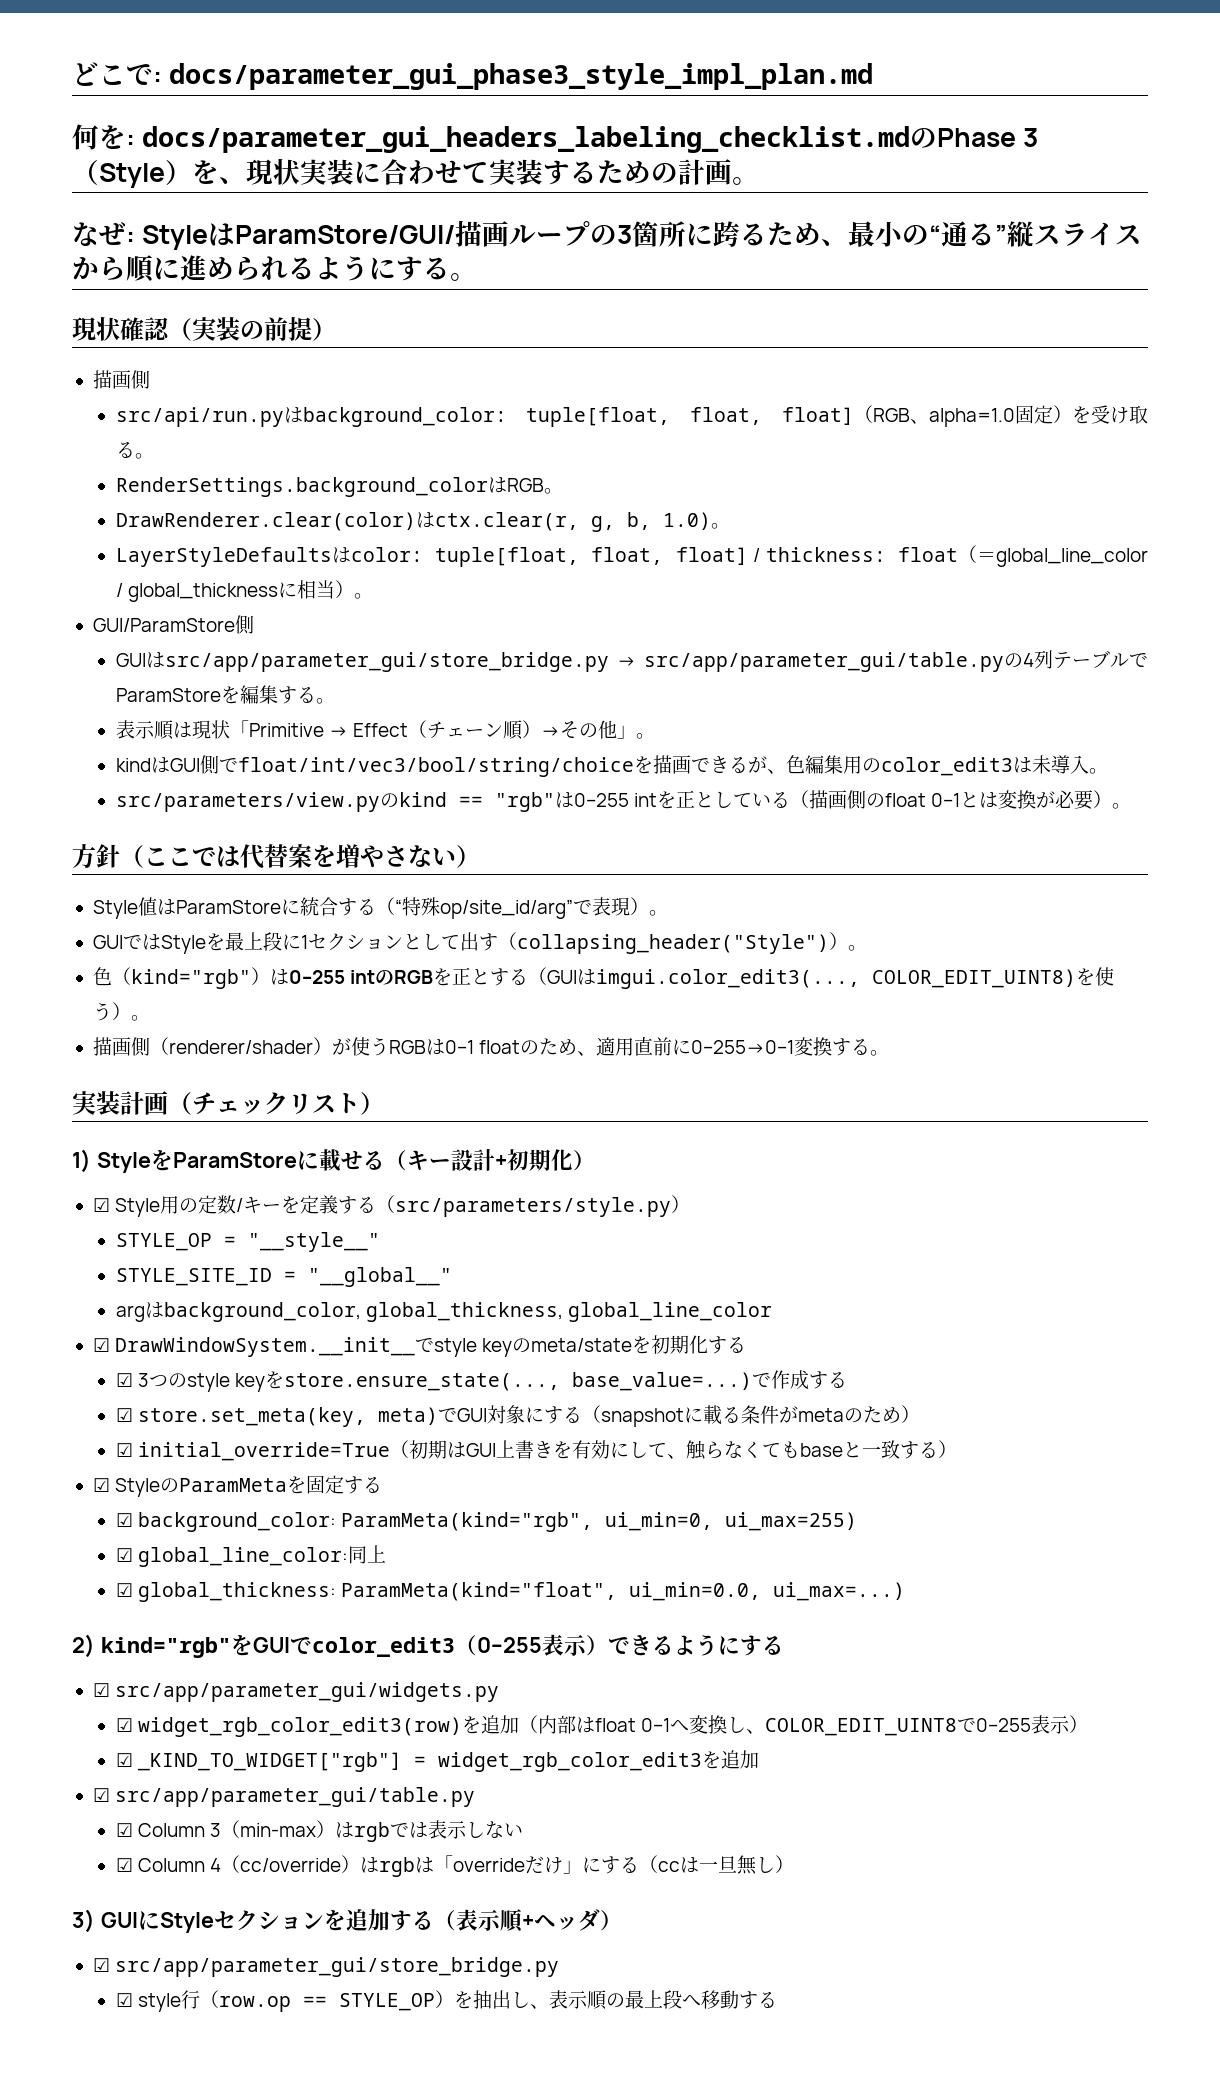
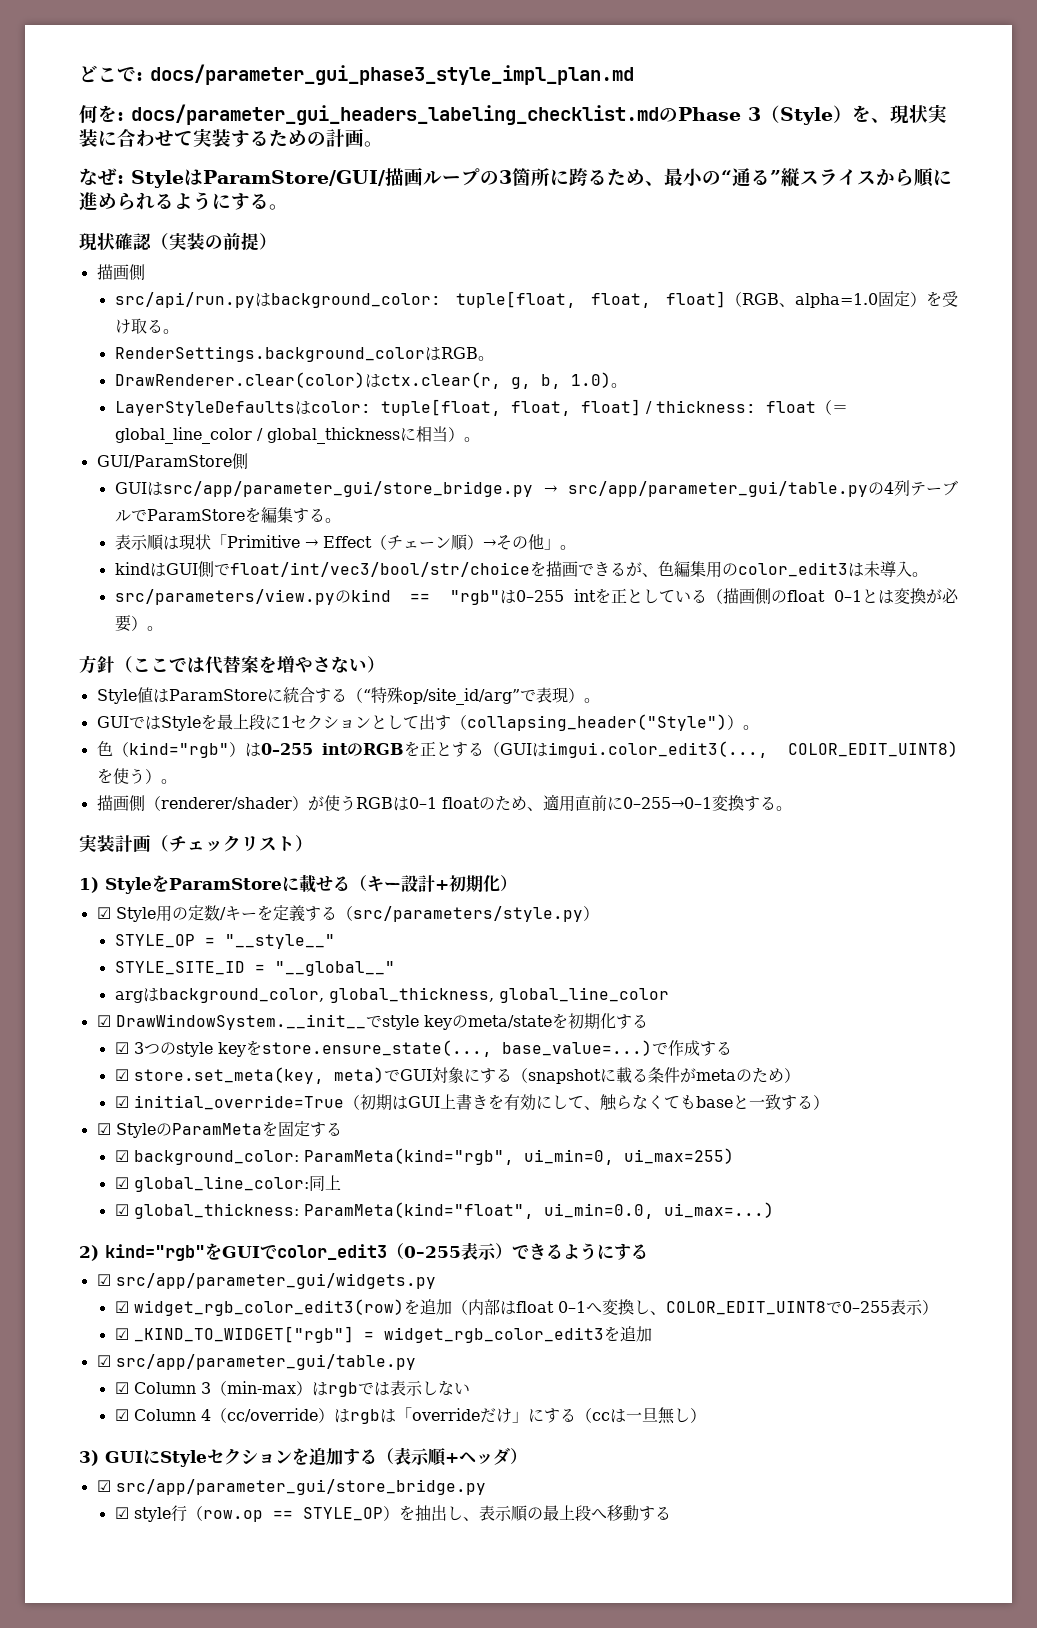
[237,757,634,777] float/int/vec3/bool/string/choice -> [229,562,530,577] float/int/vec3/bool/str/choice

